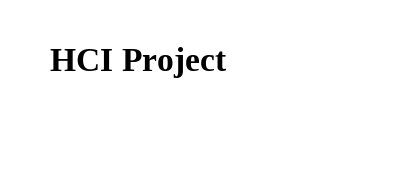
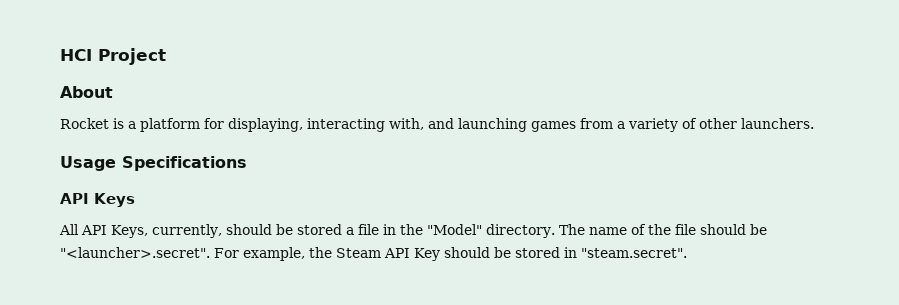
(228, 62) none -> [60,86,113,98] [60,118,814,132] [60,156,247,171] [60,193,135,207] [59,224,767,238] [60,247,687,261] // About // Rocket is a platform for displaying, interacting with, and launching games from a variety of other launchers. // Usage Specifications // API Keys // All API Keys, currently, should be stored a file in the "Model" directory. The name of the file should be "<launcher>.secret". For example, the Steam API Key should be stored in "steam.secret".

